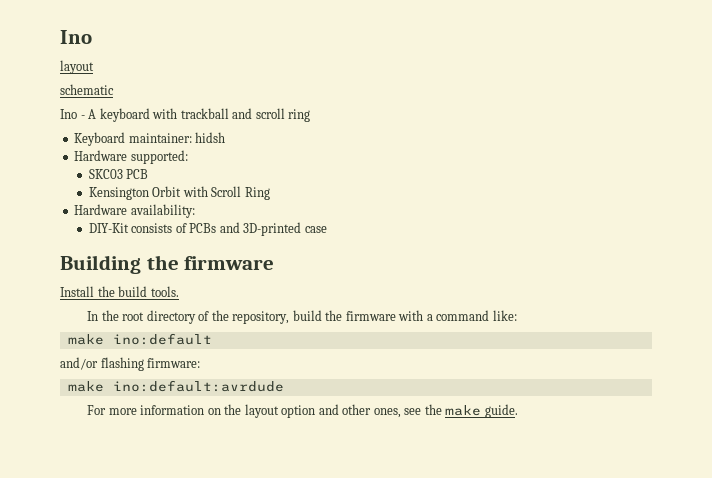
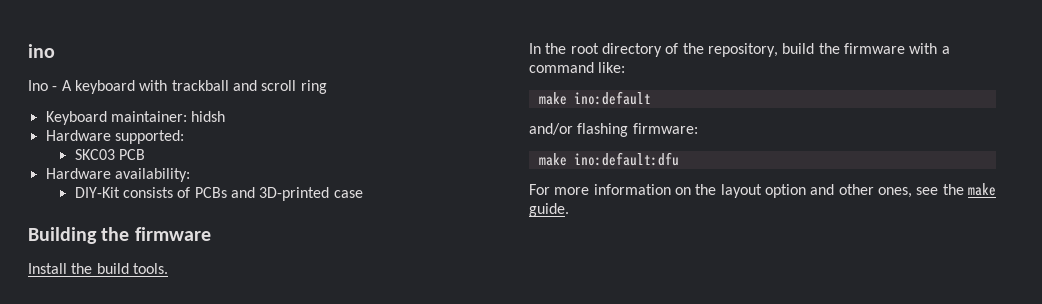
[60,30,92,44] [60,60,94,74] [60,84,114,95] Ino // layout // schematic -> [28,44,55,58] ino
[88,186,270,200] // Kensington Orbit with Scroll Ring -> (145, 154) none
[112,380,284,392] ino:default:avrdude -> [573,152,679,166] ino:default:dfu

